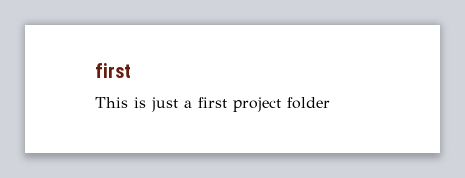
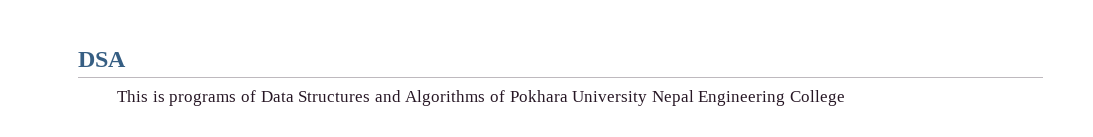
[95,63,131,78] first -> [78,52,126,67] DSA
[151,97,330,112] just a first project folder -> [169,90,845,106] programs of Data Structures and Algorithms of Pokhara University Nepal Engineering College

